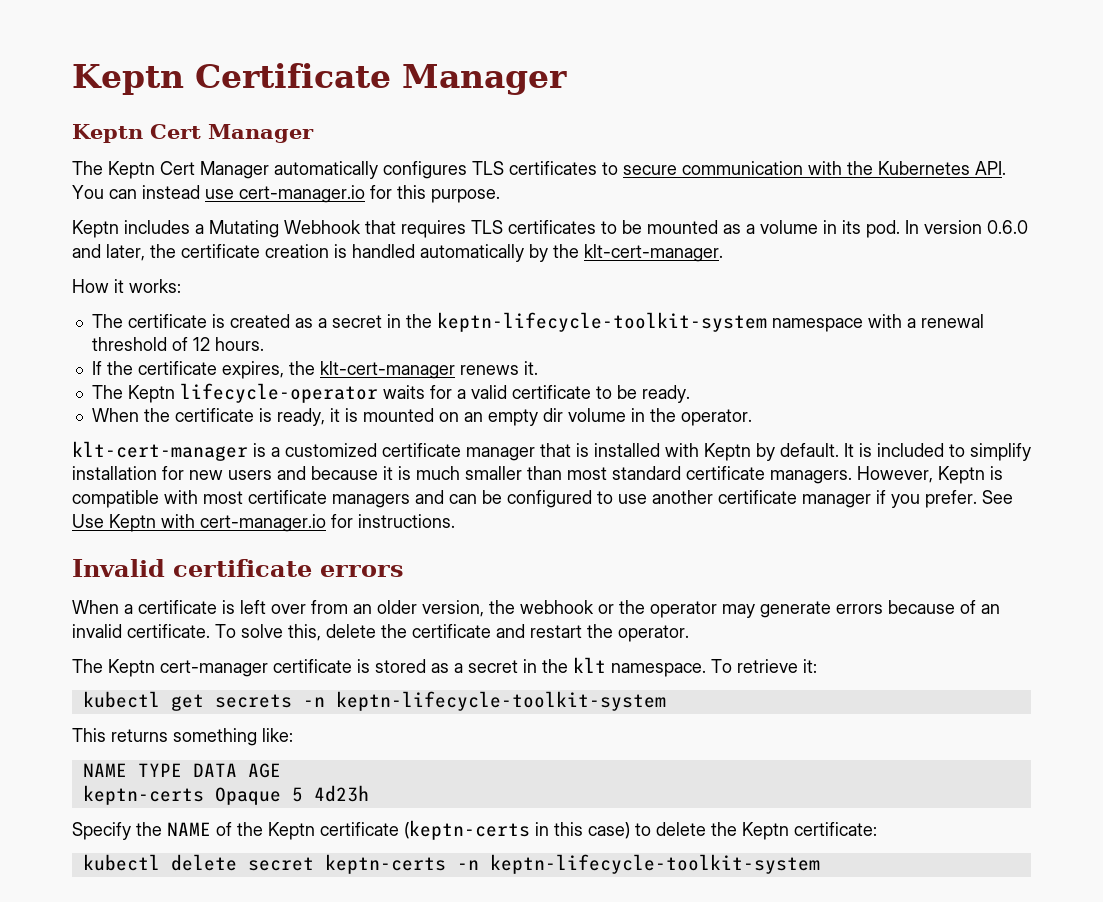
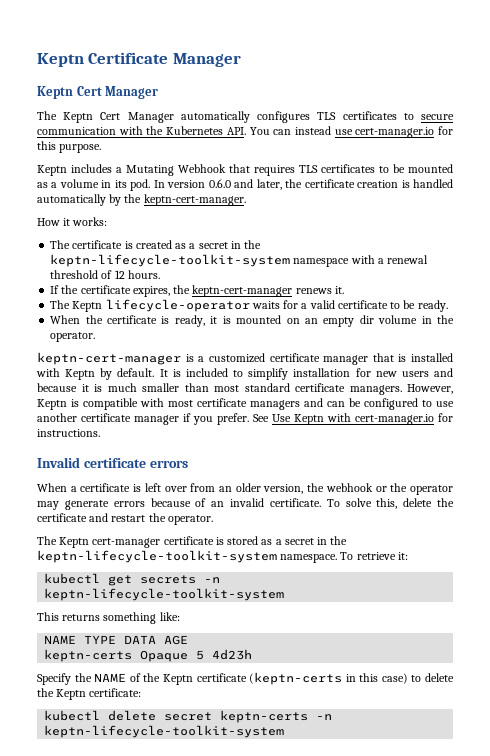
[584,244,723,262] klt-cert-manager. -> [143,194,246,206] keptn-cert-manager.
[319,361,455,379] klt-cert-manager -> [192,285,293,297] keptn-cert-manager
[72,441,248,461] klt-cert-manager -> [37,352,181,365] keptn-cert-manager
[573,657,606,673] klt -> [37,550,277,563] keptn-lifecycle-toolkit-system

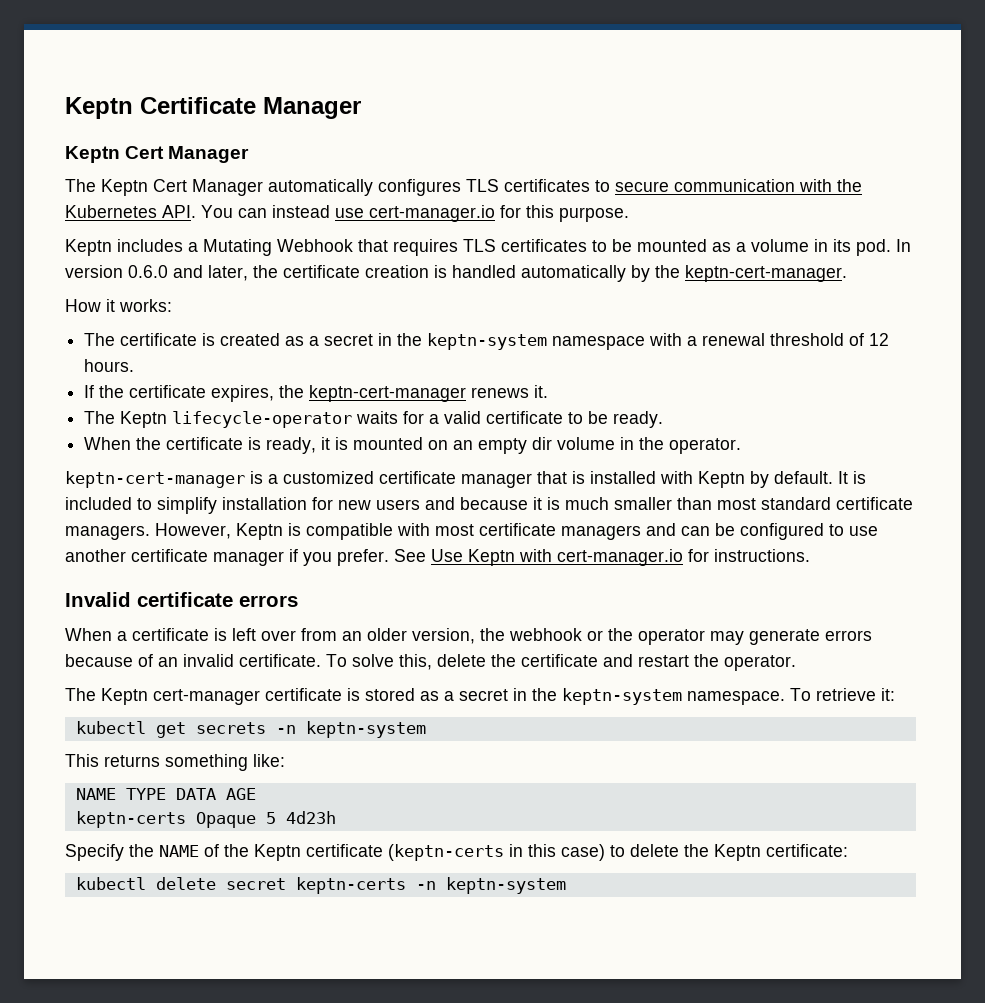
[50,254,291,267] keptn-lifecycle-toolkit-system -> [427,333,548,350] keptn-system
[37,550,277,563] keptn-lifecycle-toolkit-system -> [562,688,682,705] keptn-system
[44,588,285,601] keptn-lifecycle-toolkit-system -> [305,721,426,738] keptn-system
[44,725,285,738] keptn-lifecycle-toolkit-system -> [445,877,566,894] keptn-system

